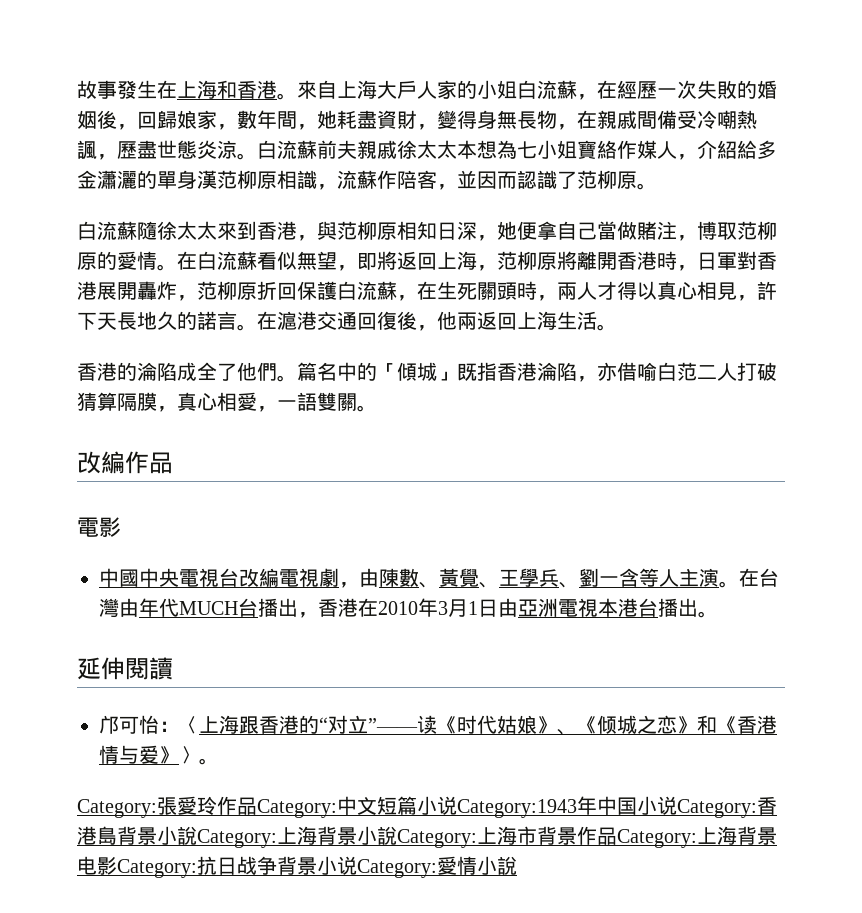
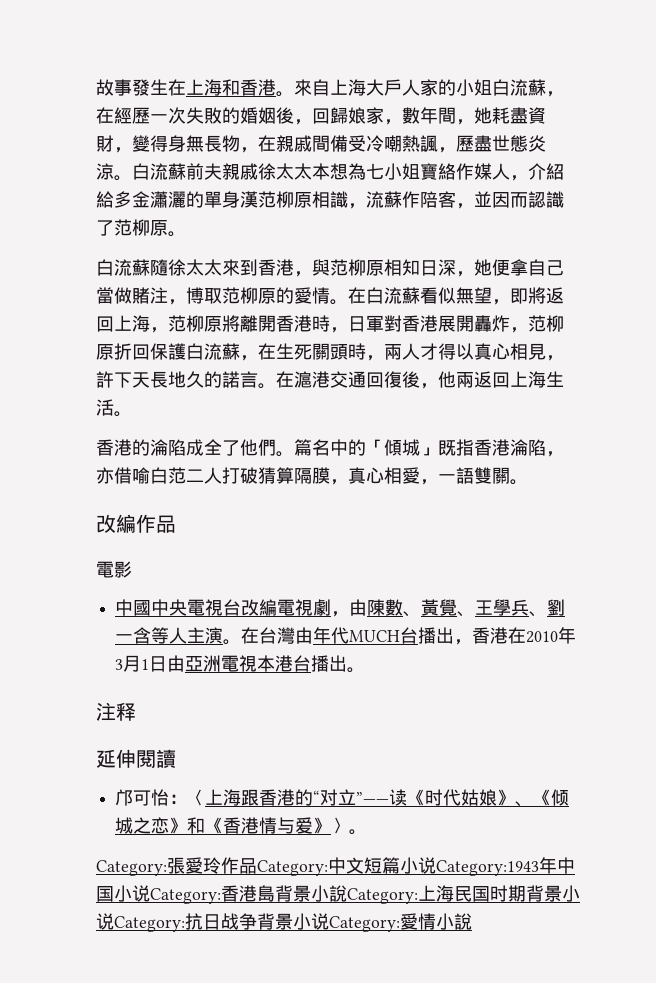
(718, 614) none -> [96,702,136,721] // 注释
[317,826,777,848] [77,856,117,875] 背景小說Category:上海市背景作品Category:上海背景电影 -> [454,885,580,902] [96,913,114,930] 民国时期背景小说

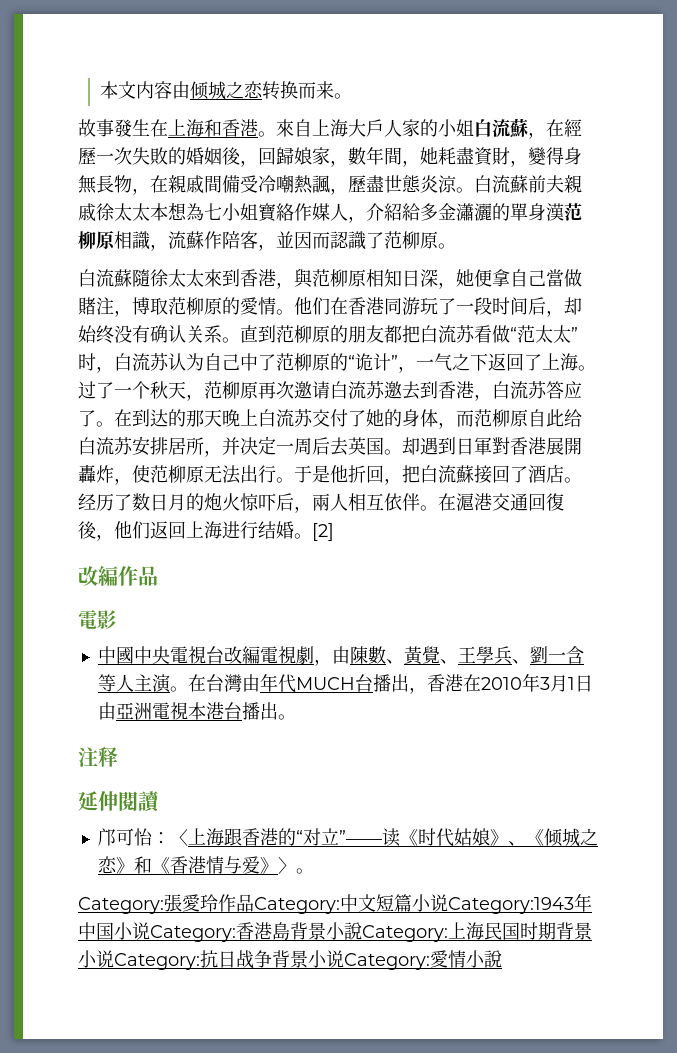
(96, 87) none -> [100,81,353,100] 本文内容由倾城之恋转换而来。 //
[348,287,564,305] [96,315,348,333] 在白流蘇看似無望，即將返回上海，范柳原將離開香港時， -> [294,297,582,317] [78,325,578,344] [78,353,596,373] [78,381,582,401] [78,409,582,429] [78,436,456,457] 他们在香港同游玩了一段时间后，却始终没有确认关系。直到范柳原的朋友都把白流苏看做“范太太”时，白流苏认为自己中了范柳原的“诡计”，一气之下返回了上海。过了一个秋天，范柳原再次邀请白流苏邀去到香港，白流苏答应了。在到达的那天晚上白流苏交付了她的身体，而范柳原自此给白流苏安排居所，并决定一周后去英国。却遇到
[528,315,564,332] [96,343,564,361] [96,371,258,388] 范柳原折回保護白流蘇，在生死關頭時，兩人才得以真心相見，許下天長地久的諾言 -> [132,464,582,485] [78,493,420,513] 使范柳原无法出行。于是他折回，把白流蘇接回了酒店。经历了数日月的炮火惊吓后，兩人相互依伴
[456,371,564,388] [96,399,132,417] [96,439,564,457] [96,467,528,485] 兩返回上海生活。 // 香港的淪陷成全了他們。篇名中的「傾城」既指香港淪陷，亦借喻白范二人打破猜算隔膜，真心相愛，一語雙關。 -> [132,521,334,541] 们返回上海进行结婚。[2]

